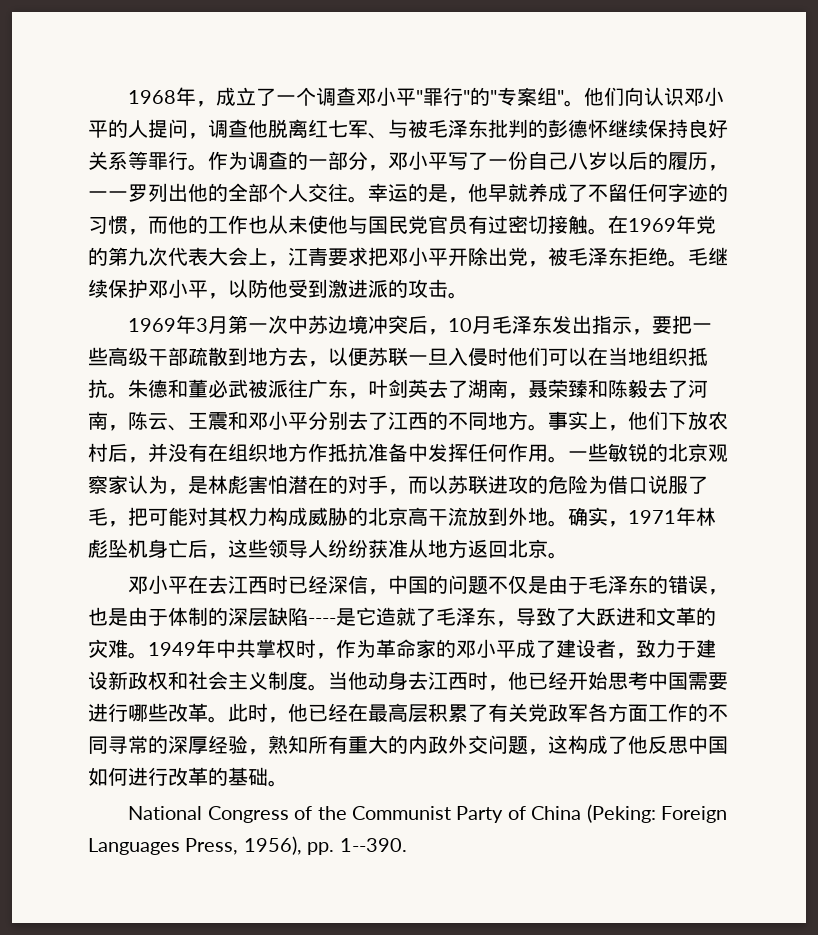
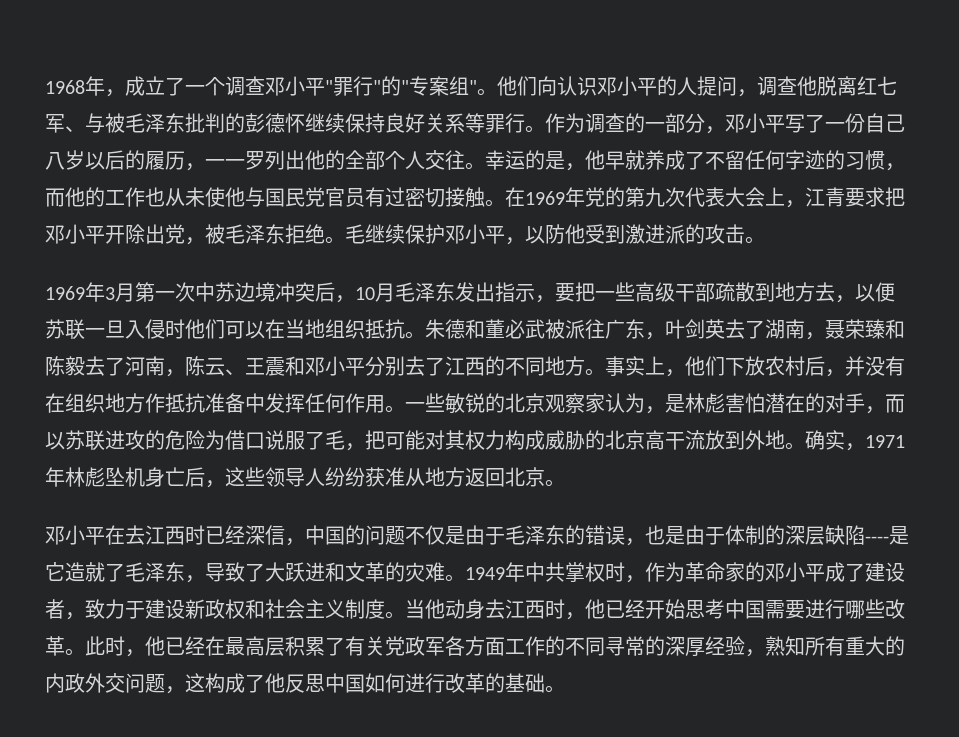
[128,804,728,823] [88,836,407,855] // National Congress of the Communist Party of China (Peking: Foreign Languages Press, 1956), pp. 1--390. -> (565, 689) none

